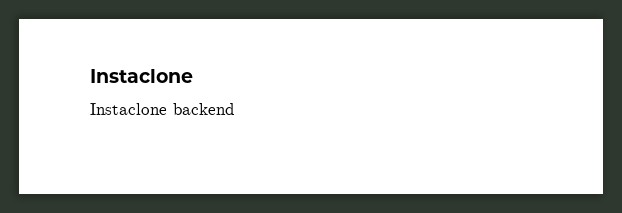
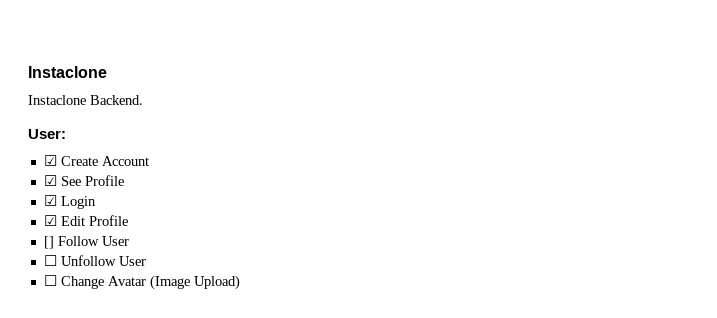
[173,103,234,115] backend -> [90,95,143,105] [28,129,66,139] [43,155,149,166] [43,175,124,186] [43,195,96,209] [43,215,128,226] [43,236,129,249] [43,255,146,266] [43,275,240,290] Backend. // User: // ☑ Create Account // ☑ See Profile // ☑ Login // ☑ Edit Profile // [] Follow User // ☐ Unfollow User // ☐ Change Avatar (Image Upload)

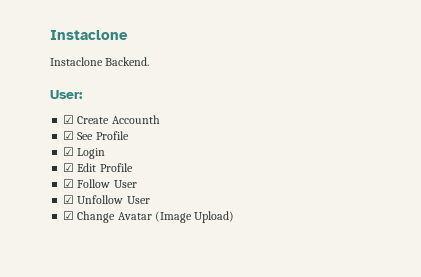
[101,156,149,166] Account -> [111,115,160,124] Accounth
[43,236,54,249] [] -> [63,179,75,188] ☑
[43,255,57,266] ☐ -> [63,195,75,204] ☑
[43,275,57,286] ☐ -> [63,211,75,220] ☑

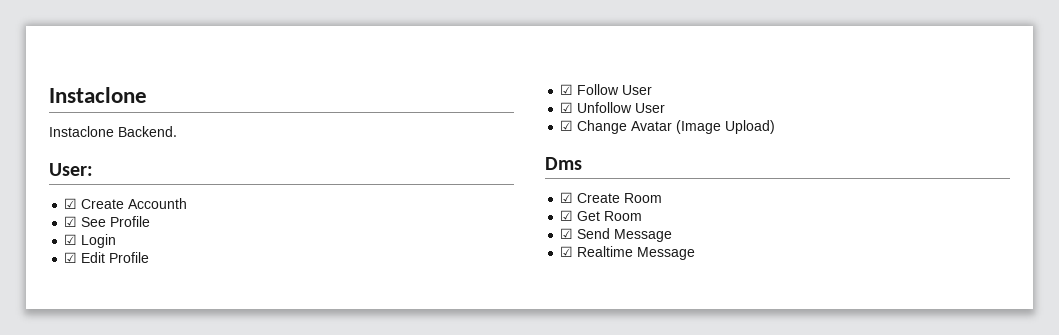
(235, 217) none -> [545,157,582,170] [560,192,663,203] [560,210,643,221] [560,228,673,242] [560,246,696,260] // Dms // ☑ Create Room // ☑ Get Room // ☑ Send Message // ☑ Realtime Message

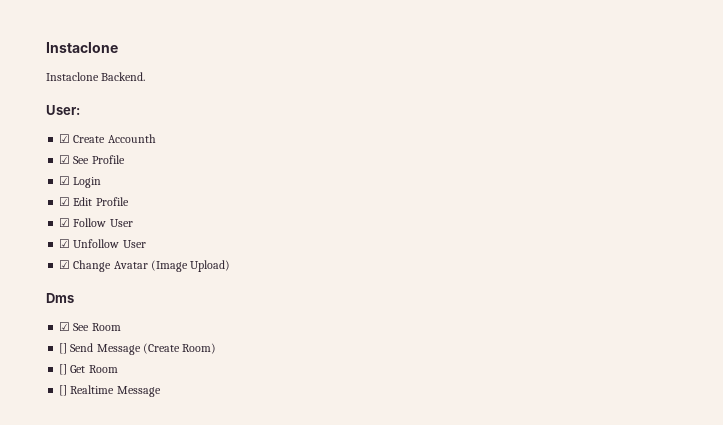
[577,193,663,203] [560,210,643,221] [560,228,673,242] [560,246,574,257] Create Room // ☑ Get Room // ☑ Send Message // ☑ -> [73,323,121,331] [59,343,217,355] [59,364,118,375] [59,385,68,396] See Room // [] Send Message (Create Room) // [] Get Room // []

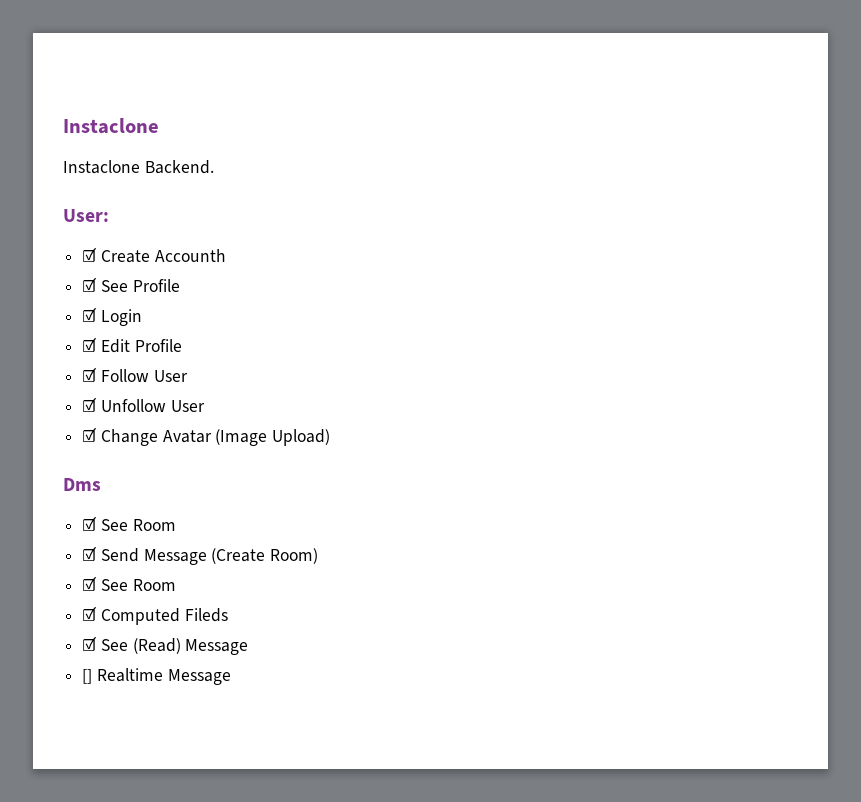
[59,343,68,354] [] -> [82,546,98,561] ☑
[59,364,118,375] [] Get Room -> [82,576,176,591] [82,606,228,625] [82,636,249,655] ☑ See Room // ☑ Computed Fileds // ☑ See (Read) Message

